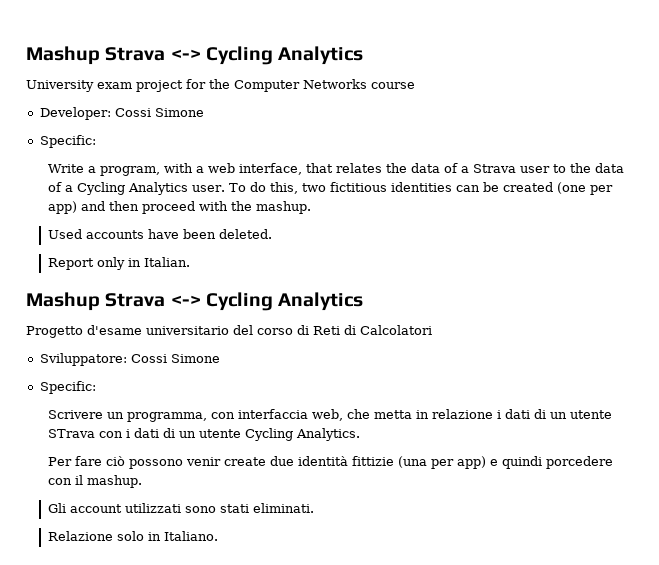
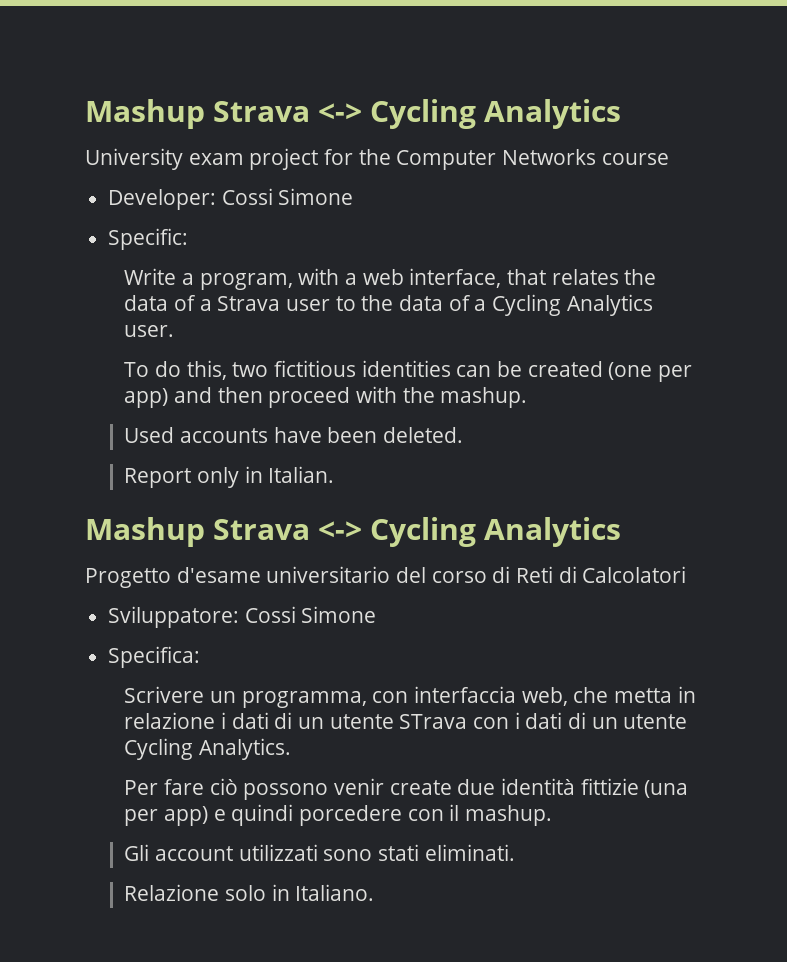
(225, 188) none -> (175, 331) //
[39,381,96,394] Specific: -> [108,646,201,668] Specifica:

